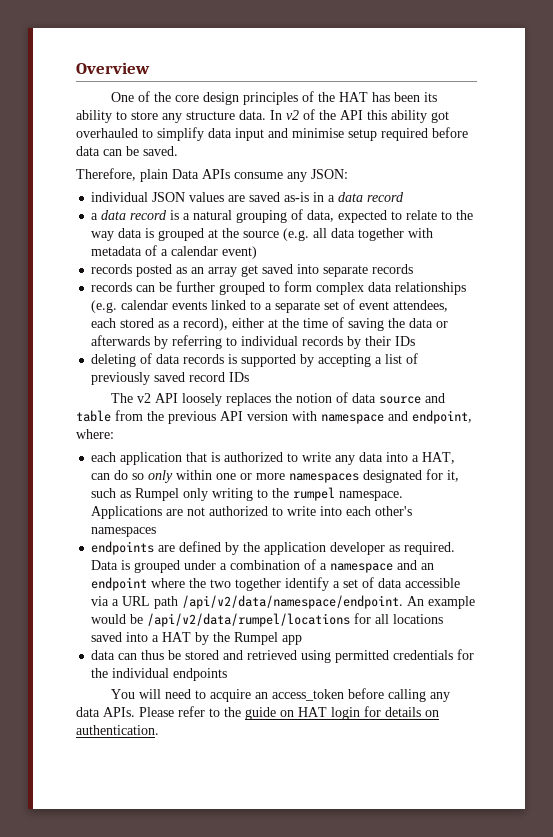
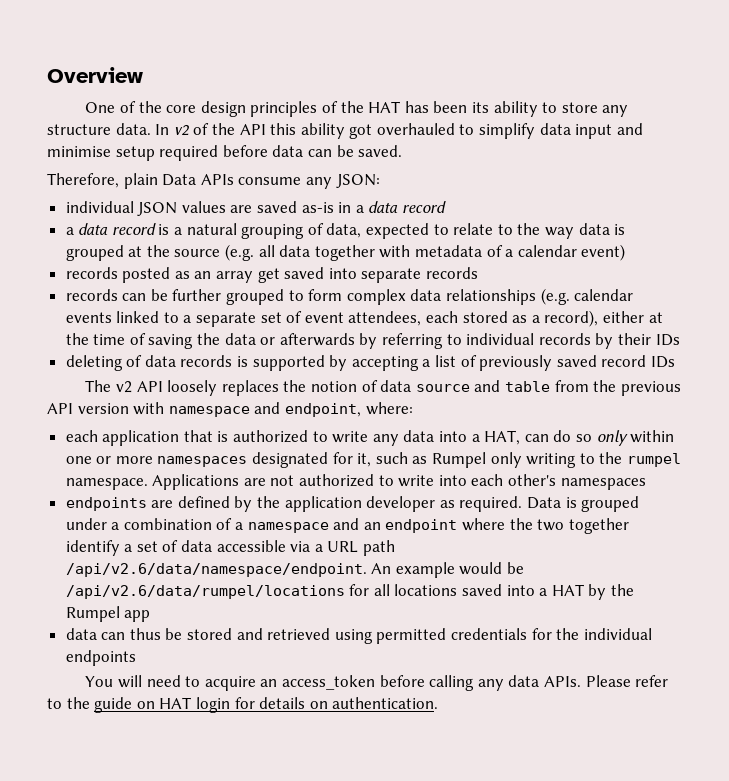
[182,595,404,609] /api/v2/data/namespace/endpoint. -> [65,563,367,577] /api/v2.6/data/namespace/endpoint.
[147,613,351,627] /api/v2/data/rumpel/locations -> [65,585,345,599] /api/v2.6/data/rumpel/locations

